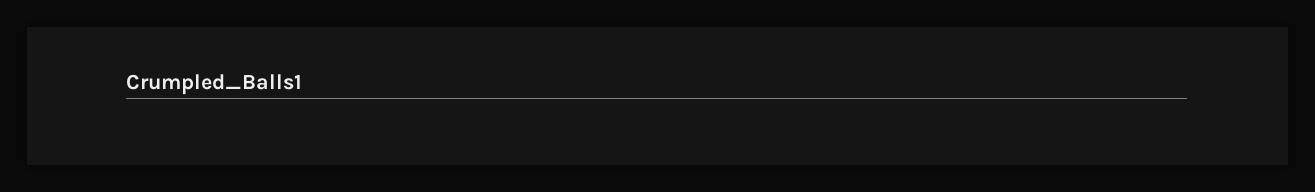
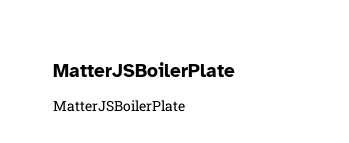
[126,74,302,95] Crumpled_Balls1 -> [53,62,235,77] [53,100,185,112] MatterJSBoilerPlate // MatterJSBoilerPlate

